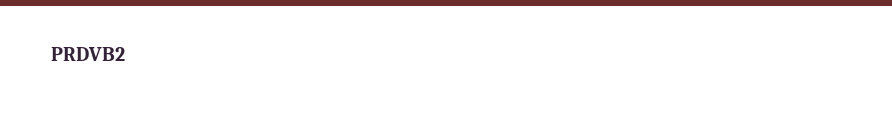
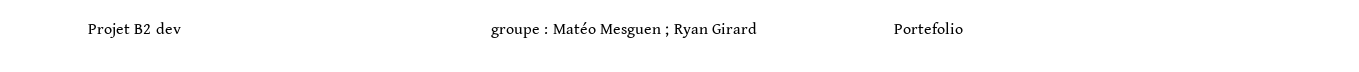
[51,47,125,61] PRDVB2 -> [88,22,181,38] [491,22,757,38] [894,22,963,34] Projet B2 dev // groupe : Matéo Mesguen ; Ryan Girard // Portefolio

